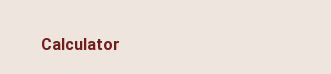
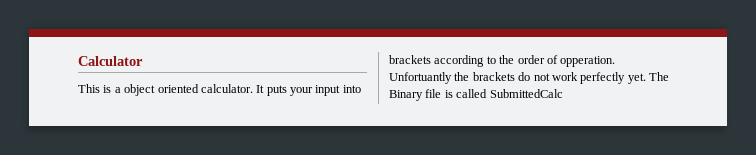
(120, 44) none -> [78,84,361,96] [389,55,616,67] [389,72,669,84] [389,89,563,101] // This is a object oriented calculator. It puts your input into brackets according to the order of opperation. Unfortuantly the brackets do not work perfectly yet. The Binary file is called SubmittedCalc

